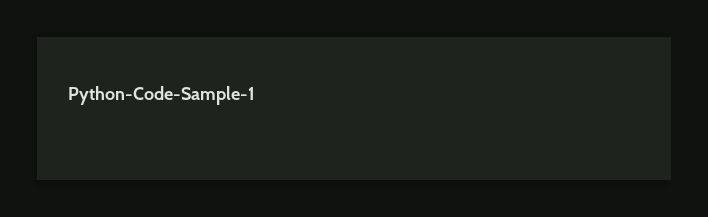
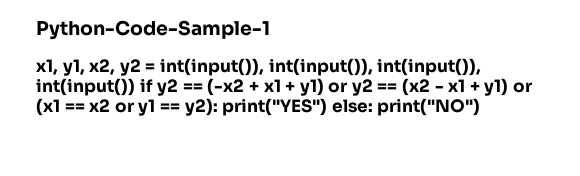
(255, 95) none -> [36,58,482,76] [36,78,533,96] [36,98,481,116] // x1, y1, x2, y2 = int(input()), int(input()), int(input()), int(input()) if y2 == (-x2 + x1 + y1) or y2 == (x2 - x1 + y1) or (x1 == x2 or y1 == y2): print("YES") else: print("NO")

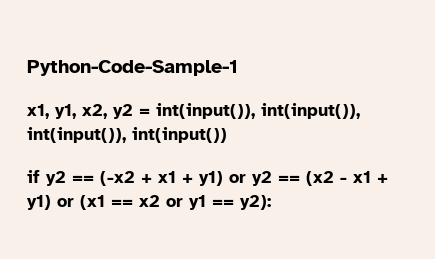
(135, 87) none -> (227, 135) //
[222,98,481,116] print("YES") else: print("NO") -> (271, 202) none

